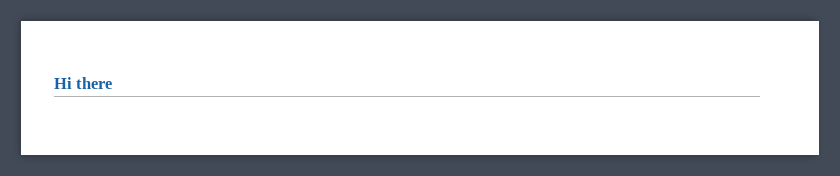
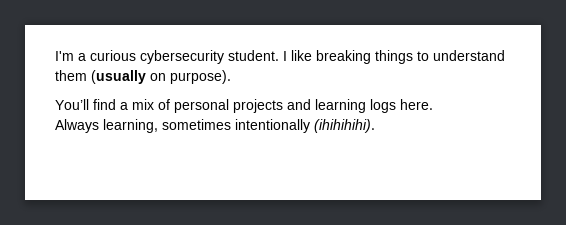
[54,77,113,89] Hi there -> [55,50,505,64] [55,70,231,84] [55,99,433,113] [55,119,375,133] I'm a curious cybersecurity student. I like breaking things to understand them (usually on purpose). // You’ll find a mix of personal projects and learning logs here. // Always learning, sometimes intentionally (ihihihihi).

